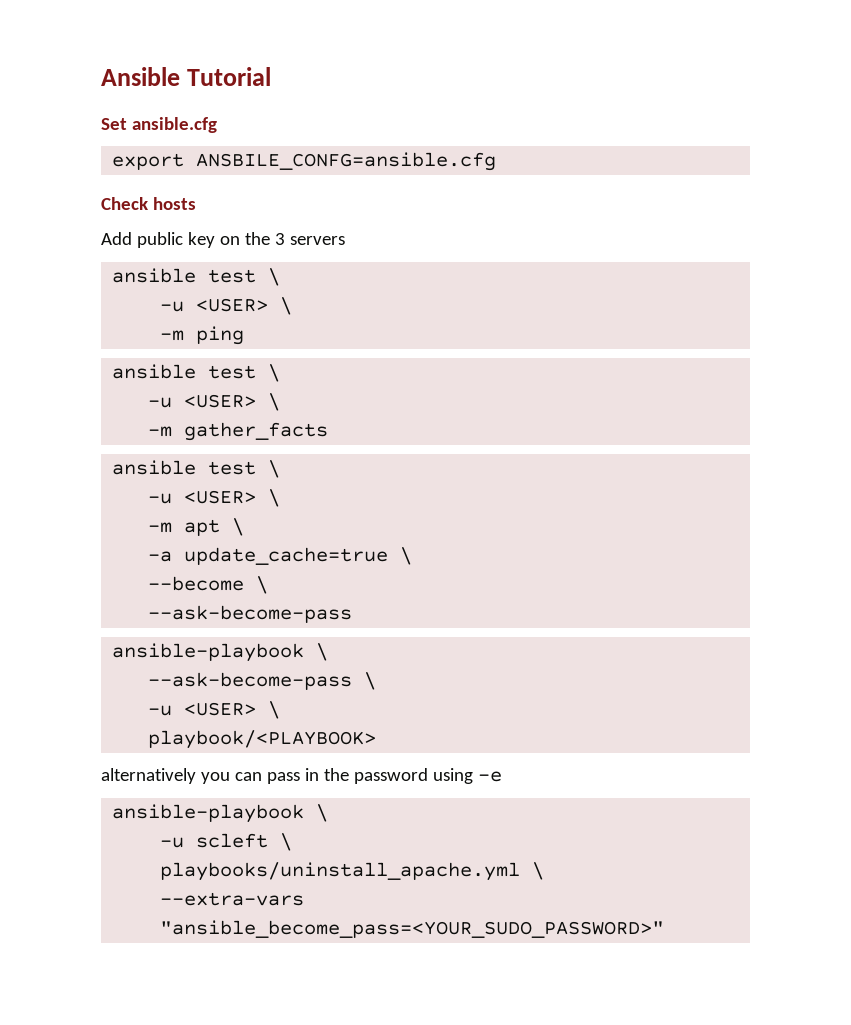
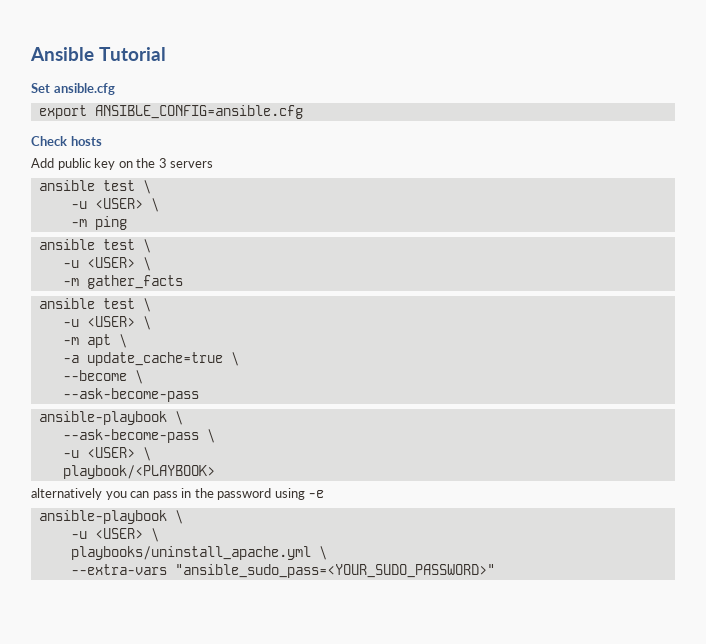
[196,152,497,171] ANSBILE_CONFG=ansible.cfg -> [94,105,303,119] ANSIBLE_CONFIG=ansible.cfg
[196,833,269,848] scleft -> [94,528,143,539] <USER>
[160,920,665,938] "ansible_become_pass=<YOUR_SUDO_PASSWORD>" -> [174,564,495,578] "ansible_sudo_pass=<YOUR_SUDO_PASSWORD>"

